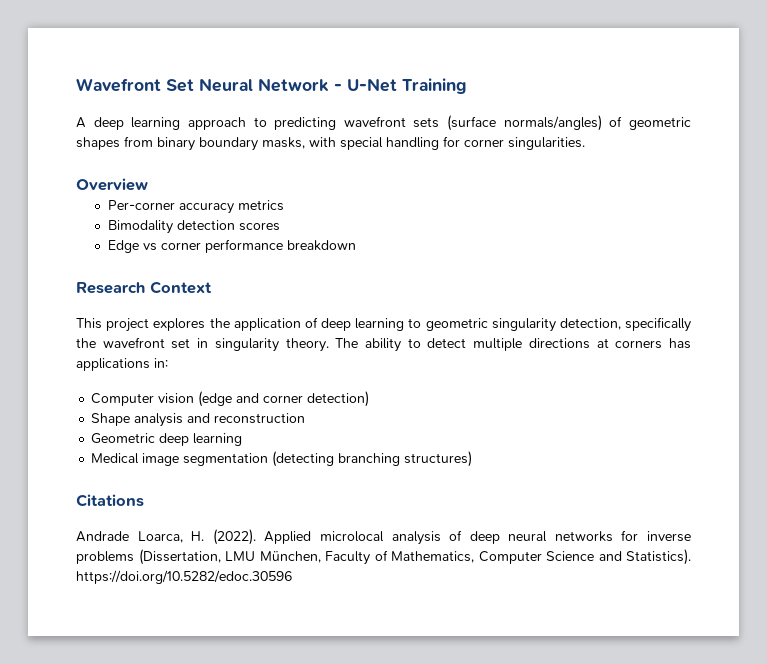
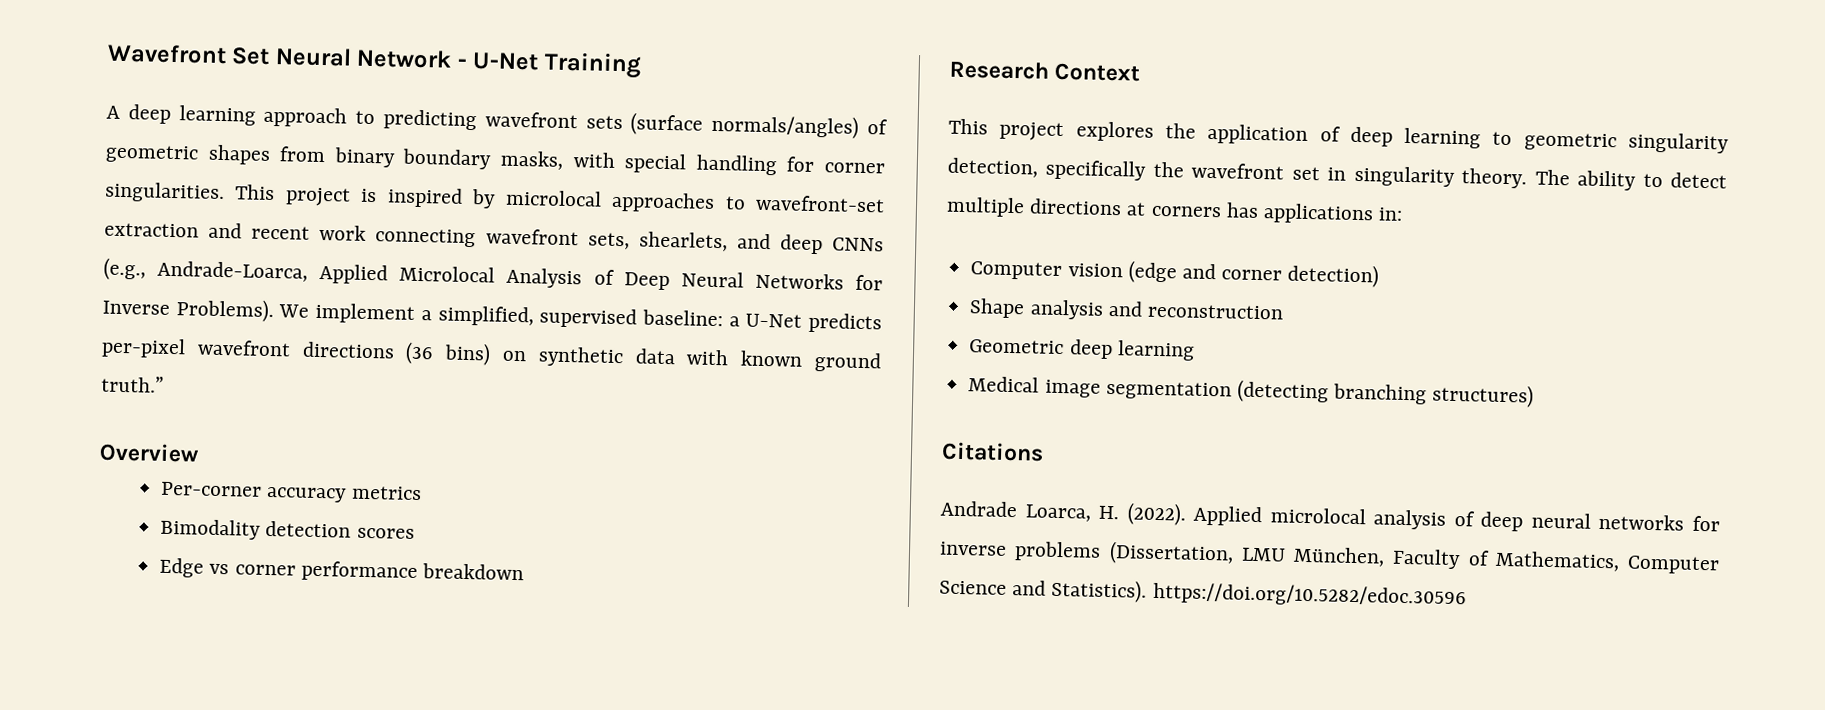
(585, 143) none -> [235,184,885,213] [104,222,885,255] [103,257,883,291] [102,298,883,334] [101,337,882,373] [101,375,164,393] This project is inspired by microlocal approaches to wavefront-set extraction and recent work connecting wavefront sets, shearlets, and deep CNNs (e.g., Andrade-Loarca, Applied Microlocal Analysis of Deep Neural Networks for Inverse Problems). We implement a simplified, supervised baseline: a U-Net predicts per-pixel wavefront directions (36 bins) on synthetic data with known ground truth.”

